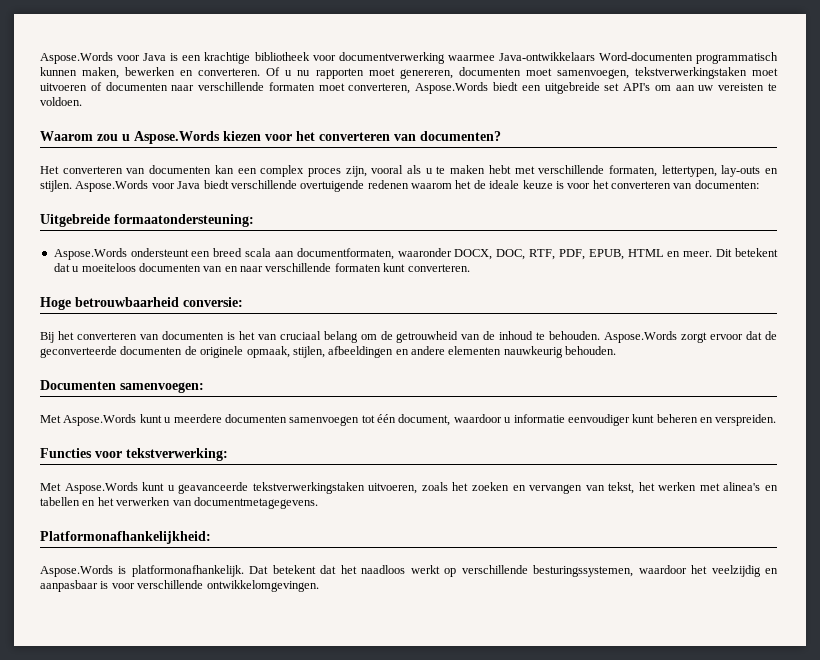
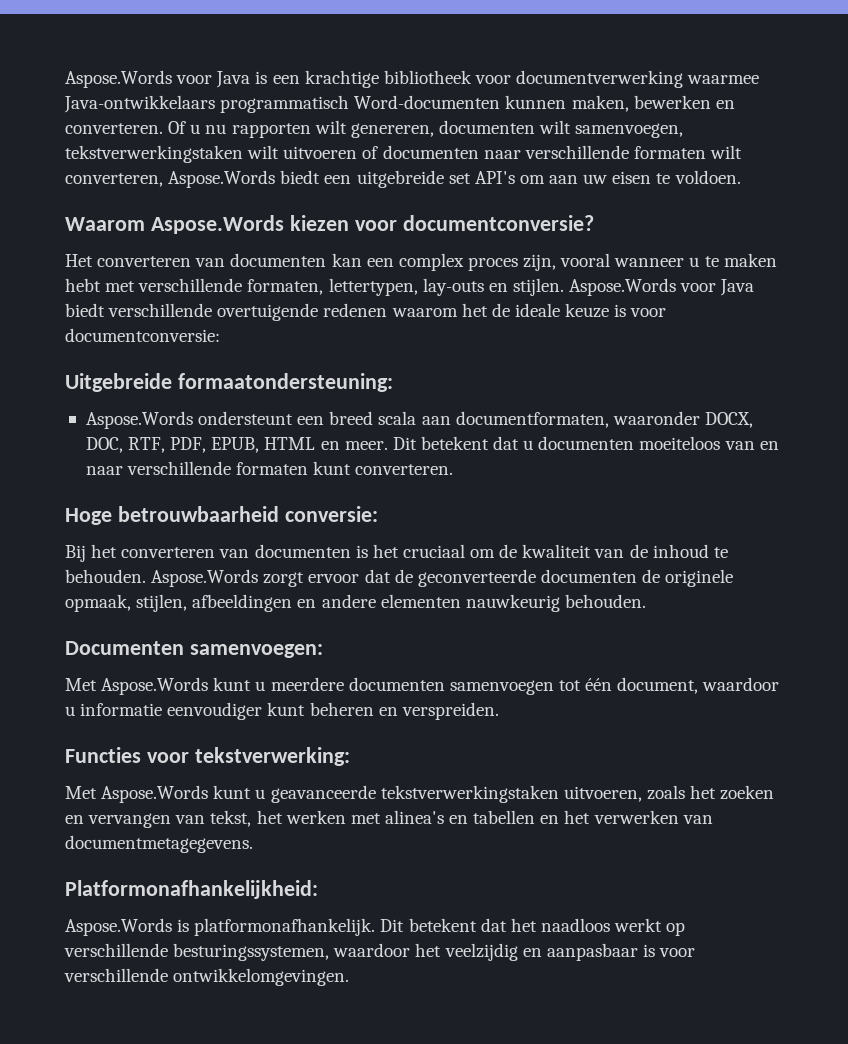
[598,52,778,64] Word-documenten programmatisch -> [220,95,501,113] programmatisch Word-documenten
[368,68,395,76] moet -> [314,120,347,134] wilt
[525,68,552,76] moet -> [539,120,572,134] wilt
[752,68,779,76] moet -> [247,145,280,159] wilt
[318,83,345,91] moet -> [710,145,743,159] wilt
[718,83,765,91] vereisten -> [612,171,652,184] eisen
[97,134,130,141] zou u -> (145, 224) none
[296,131,501,141] het converteren van documenten? -> [402,215,594,231] documentconversie?
[406,165,421,174] als -> [614,258,685,267] wanneer
[592,180,759,189] het converteren van documenten: -> [65,328,220,342] documentconversie:
[81,263,201,272] moeiteloos documenten -> [538,436,721,450] documenten moeiteloos
[257,331,358,343] van cruciaal belang -> [402,544,465,558] cruciaal
[396,331,459,343] getrouwheid -> [522,544,592,558] kwaliteit
[249,566,269,574] Dat -> [380,919,405,932] Dit

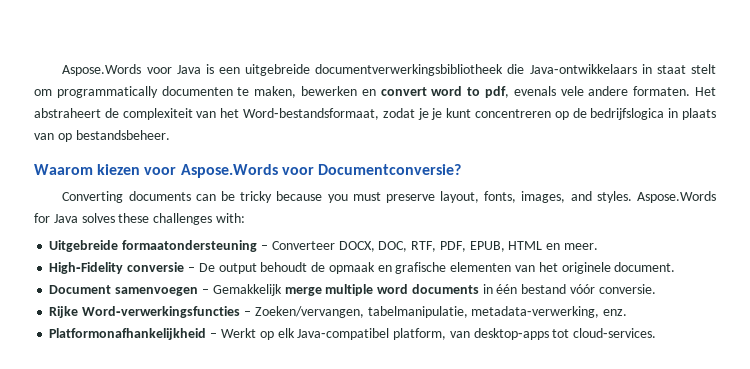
[304,70,760,88] [64,95,735,113] [65,120,684,138] [65,145,743,163] [65,170,741,188] krachtige bibliotheek voor documentverwerking waarmee Java-ontwikkelaars programmatisch Word-documenten kunnen maken, bewerken en converteren. Of u nu rapporten wilt genereren, documenten wilt samenvoegen, tekstverwerkingstaken wilt uitvoeren of documenten naar verschillende formaten wilt converteren, Aspose.Words biedt een uitgebreide set API's om aan uw eisen te voldoen. -> [245,64,716,76] [34,86,716,98] [34,108,716,120] [34,130,170,142] uitgebreide documentverwerkingsbibliotheek die Java‑ontwikkelaars in staat stelt om programmatically documenten te maken, bewerken en convert word to pdf, evenals vele andere formaten. Het abstraheert de complexiteit van het Word‑bestandsformaat, zodat je je kunt concentreren op de bedrijfslogica in plaats van op bestandsbeheer.
[150,215,284,234] Aspose.Words -> (93, 169) none
[402,215,594,231] [65,253,777,271] [65,278,755,296] [65,303,667,321] [65,328,220,342] [65,373,393,392] [85,411,700,429] documentconversie? // Het converteren van documenten kan een complex proces zijn, vooral wanneer u te maken hebt met verschillende formaten, lettertypen, lay-outs en stijlen. Aspose.Words voor Java biedt verschillende overtuigende redenen waarom het de ideale keuze is voor documentconversie: // Uitgebreide formaatondersteuning: // Aspose.Words ondersteunt een breed scala aan documentformaten, waaronder -> [180,164,461,178] [62,191,716,203] [34,213,245,225] [49,240,335,252] Aspose.Words voor Documentconversie? // Converting documents can be tricky because you must preserve layout, fonts, images, and styles. Aspose.Words for Java solves these challenges with: // Uitgebreide formaatondersteuning – Converteer
[392,436,779,450] [85,461,454,475] [65,506,378,525] [65,544,728,562] [65,569,734,587] [65,594,646,612] [65,641,323,658] [65,677,780,695] [65,702,499,720] [65,747,350,766] [65,785,775,803] [65,810,713,828] [65,835,253,853] [65,880,318,899] [65,918,686,936] [64,943,696,961] [64,968,350,986] Dit betekent dat u documenten moeiteloos van en naar verschillende formaten kunt converteren. // Hoge betrouwbaarheid conversie: // Bij het converteren van documenten is het cruciaal om de kwaliteit van de inhoud te behouden. Aspose.Words zorgt ervoor dat de geconverteerde documenten de originele opmaak, stijlen, afbeeldingen en andere elementen nauwkeurig behouden. // Documenten samenvoegen: // Met Aspose.Words kunt u meerdere documenten samenvoegen tot één document, waardoor u informatie eenvoudiger kunt beheren en verspreiden. // Functies voor tekstverwerking: // Met Aspose.Words kunt u geavanceerde tekstverwerkingstaken uitvoeren, zoals het zoeken en vervangen van tekst, het werken met alinea's en tabellen en het verwerken van documentmetagegevens. // Platformonafhankelijkheid: // Aspose.Words is platformonafhankelijk. Dit betekent dat het naadloos werkt op verschillende besturingssystemen, waardoor het veelzijdig en aanpasbaar is voor verschillende ontwikkelomgevingen. -> [49,262,676,274] [49,284,656,296] [49,306,628,318] [49,328,657,340] // High‑Fidelity conversie – De output behoudt de opmaak en grafische elementen van het originele document. // Document samenvoegen – Gemakkelijk merge multiple word documents in één bestand vóór conversie. // Rijke Word‑verwerkingsfuncties – Zoeken/vervangen, tabelmanipulatie, metadata‑verwerking, enz. // Platformonafhankelijkheid – Werkt op elk Java‑compatibel platform, van desktop‑apps tot cloud‑services.

